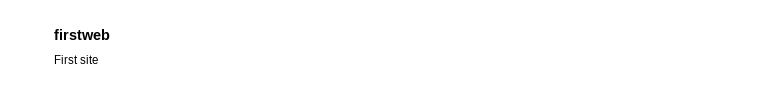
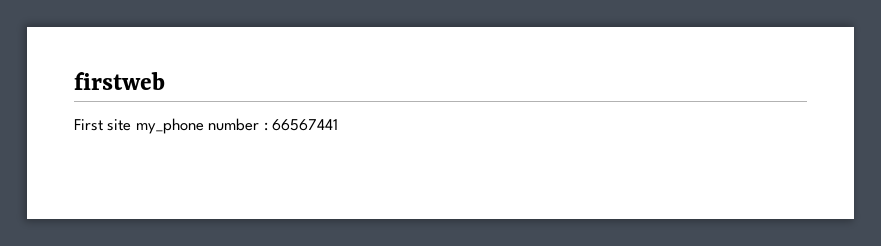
(99, 59) none -> [135,118,339,134] my_phone number : 66567441

